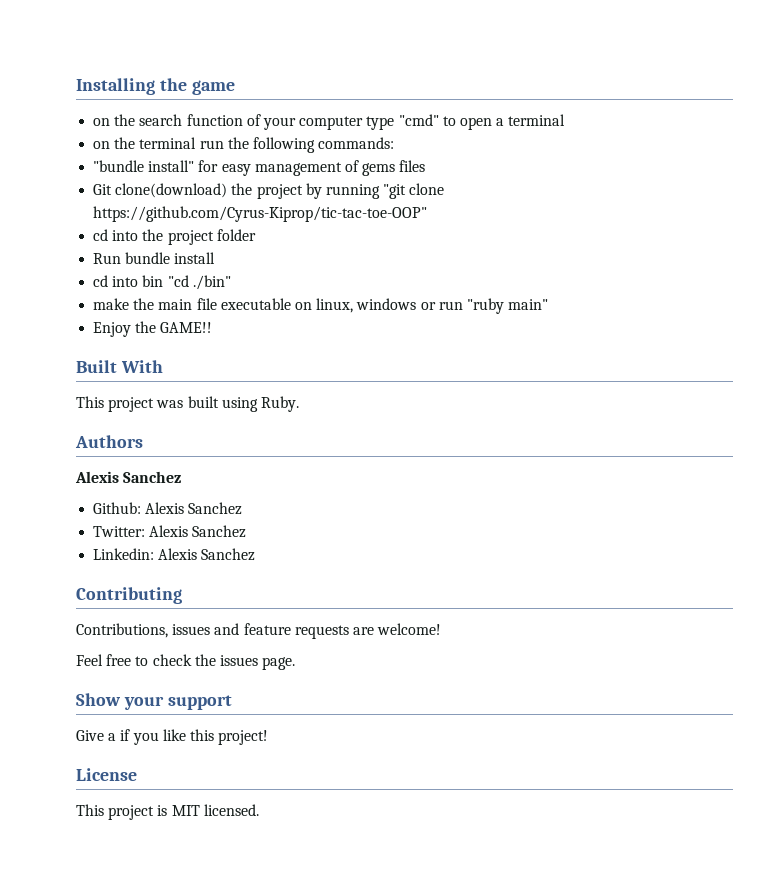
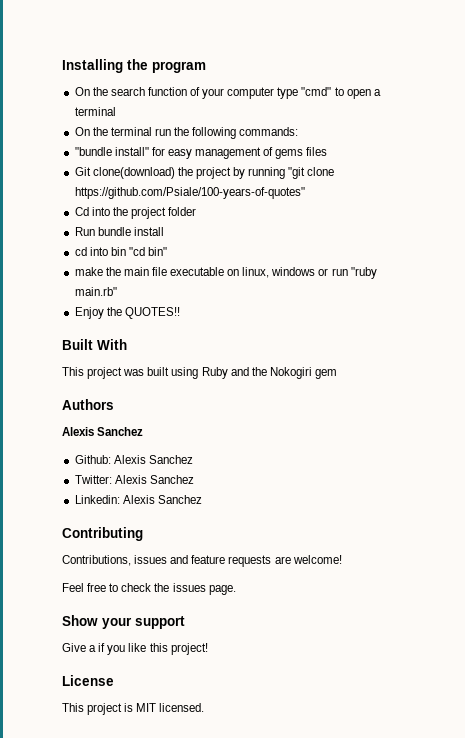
[191,80,235,95] [93,118,111,126] game // on -> [152,61,206,73] [74,87,90,96] program // On
[93,141,111,149] on -> [74,127,90,136] On
[93,206,428,222] [93,229,109,241] https://github.com/Cyrus-Kiprop/tic-tac-toe-OOP" // cd -> [74,187,305,199] [74,207,89,216] https://github.com/Psiale/100-years-of-quotes" // Cd
[192,275,231,290] ./bin" -> [148,247,168,256] bin"
[508,299,549,310] main" -> [74,287,117,296] main.rb"
[160,322,213,333] GAME!! -> [124,307,180,319] QUOTES!!
[260,396,299,412] Ruby. -> [201,367,337,379] Ruby and the Nokogiri gem

